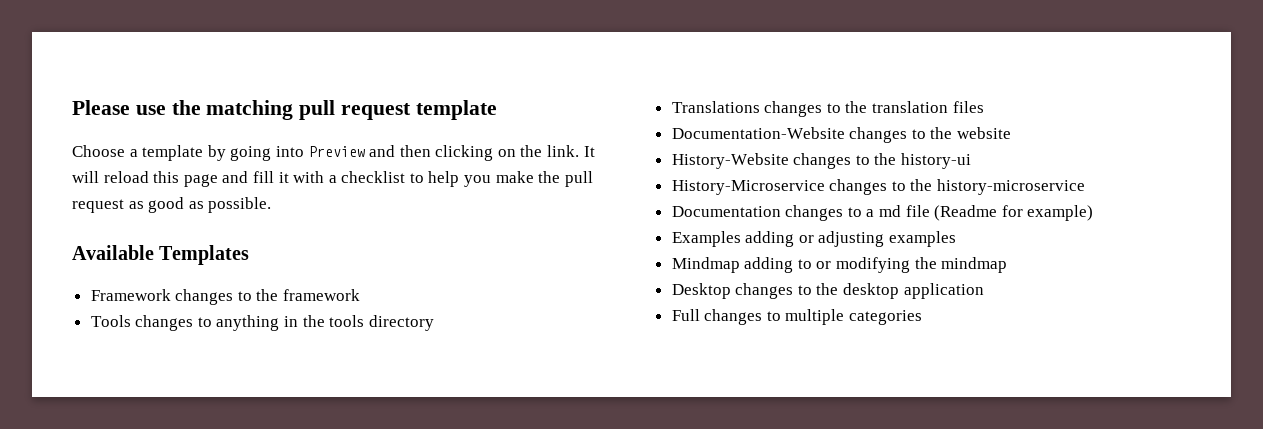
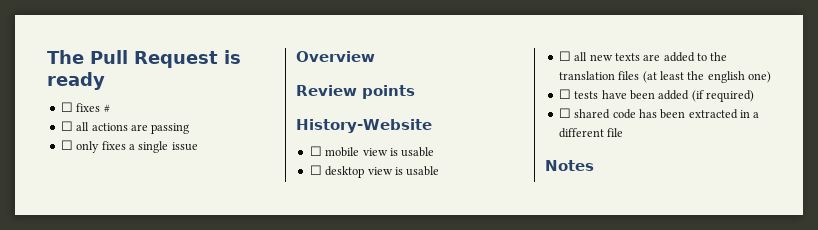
[72,100,497,120] [72,145,595,161] [72,171,593,187] [72,197,272,213] [72,245,250,265] [90,289,361,305] [90,315,434,331] [671,101,984,117] [671,127,1012,143] [671,153,972,169] [671,179,1086,195] [671,205,1094,221] [671,231,957,247] [671,257,1008,273] [671,283,984,299] [671,309,923,325] Please use the matching pull request template // Choose a template by going into Preview and then clicking on the link. It will reload this page and fill it with a checklist to help you make the pull request as good as possible. // Available Templates // Framework changes to the framework // Tools changes to anything in the tools directory // Translations changes to the translation files // Documentation-Website changes to the website // History-Website changes to the history-ui // History-Microservice changes to the history-microservice // Documentation changes to a md file (Readme for example) // Examples adding or adjusting examples // Mindmap adding to or modifying the mindmap // Desktop changes to the desktop application // Full changes to multiple categories -> [47,50,241,68] [47,72,105,90] [60,102,110,112] [60,121,190,134] [60,140,198,153] [296,51,375,62] [296,85,415,99] [296,119,432,133] [309,146,435,157] [309,165,440,178] [558,51,728,62] [558,71,771,83] [558,89,754,102] [558,108,760,119] [558,128,624,138] [545,160,594,171] The Pull Request is ready // ☐ fixes # // ☐ all actions are passing // ☐ only fixes a single issue // Overview // Review points // History-Website // ☐ mobile view is usable // ☐ desktop view is usable // ☐ all new texts are added to the translation files (at least the english one) // ☐ tests have been added (if required) // ☐ shared code has been extracted in a different file // Notes

